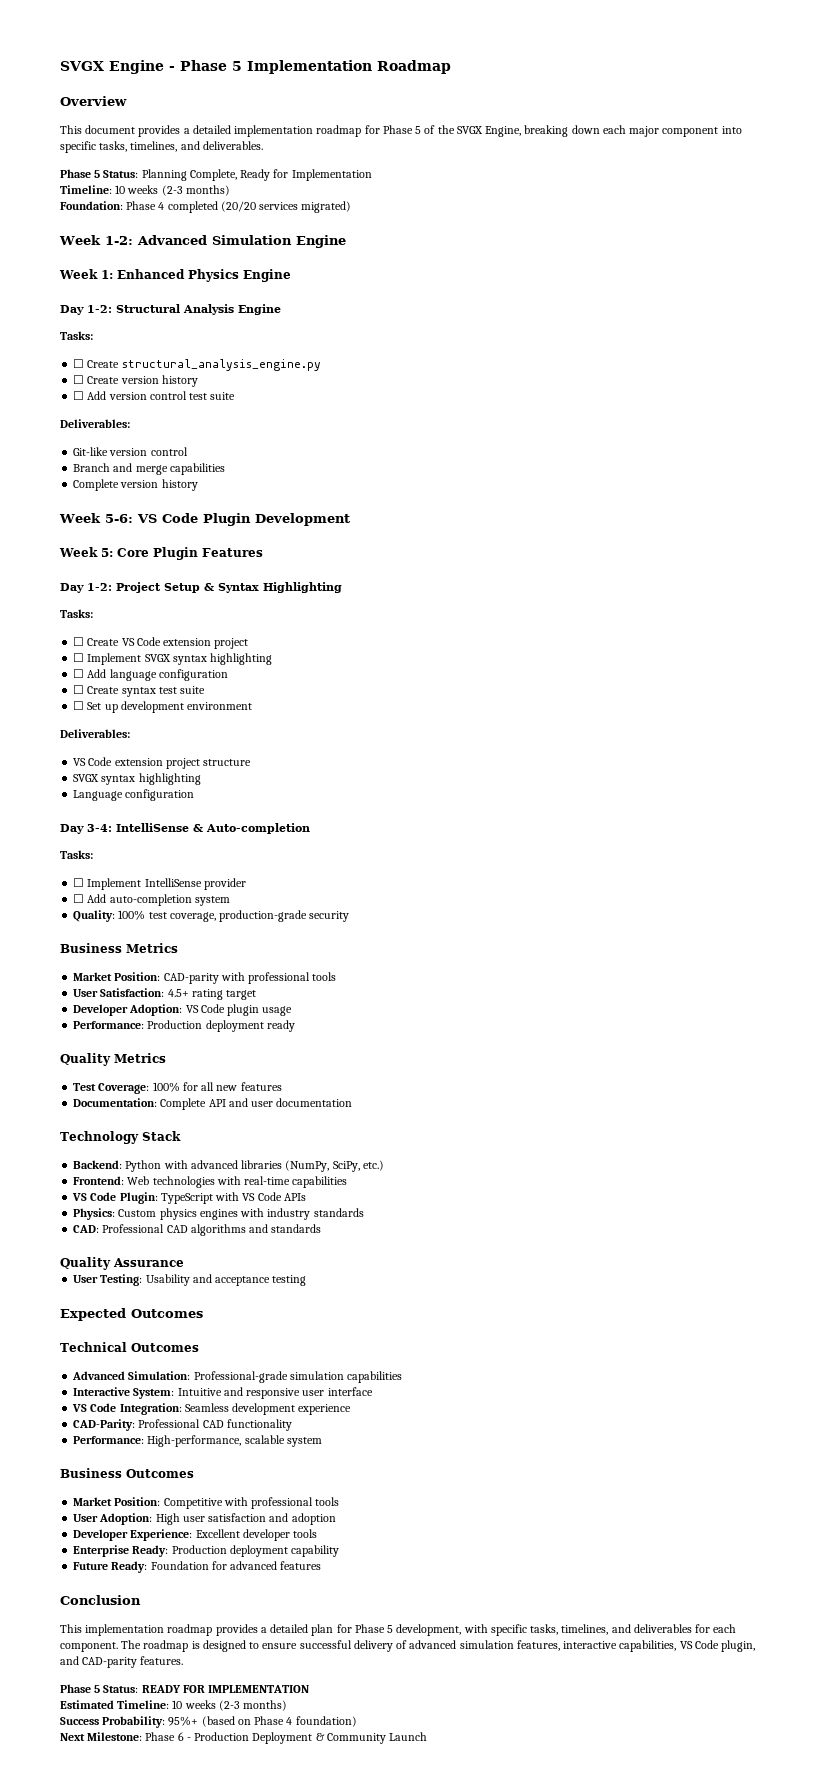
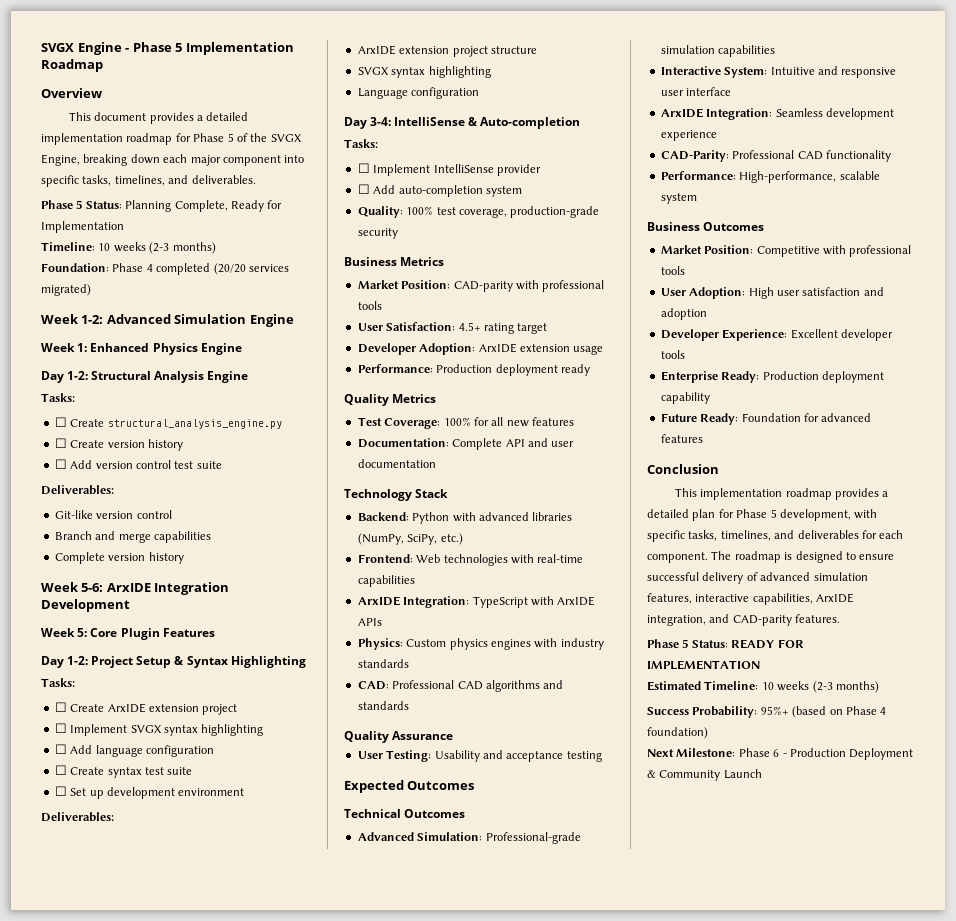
[136,513,251,526] VS Code Plugin -> [106,582,230,595] ArxIDE Integration
[121,637,161,646] VS Code -> [107,703,146,713] ArxIDE
[73,757,113,766] VS Code -> [357,45,396,55] ArxIDE
[185,1004,260,1016] VS Code plugin -> [478,343,570,353] ArxIDE extension
[72,1192,282,1204] VS Code Plugin: TypeScript with VS Code -> [357,596,596,608] ArxIDE Integration: TypeScript with ArxIDE
[72,1403,117,1412] VS Code -> [660,108,703,118] ArxIDE
[679,1640,756,1652] VS Code plugin, -> [816,593,855,603] [647,615,706,626] ArxIDE integration,

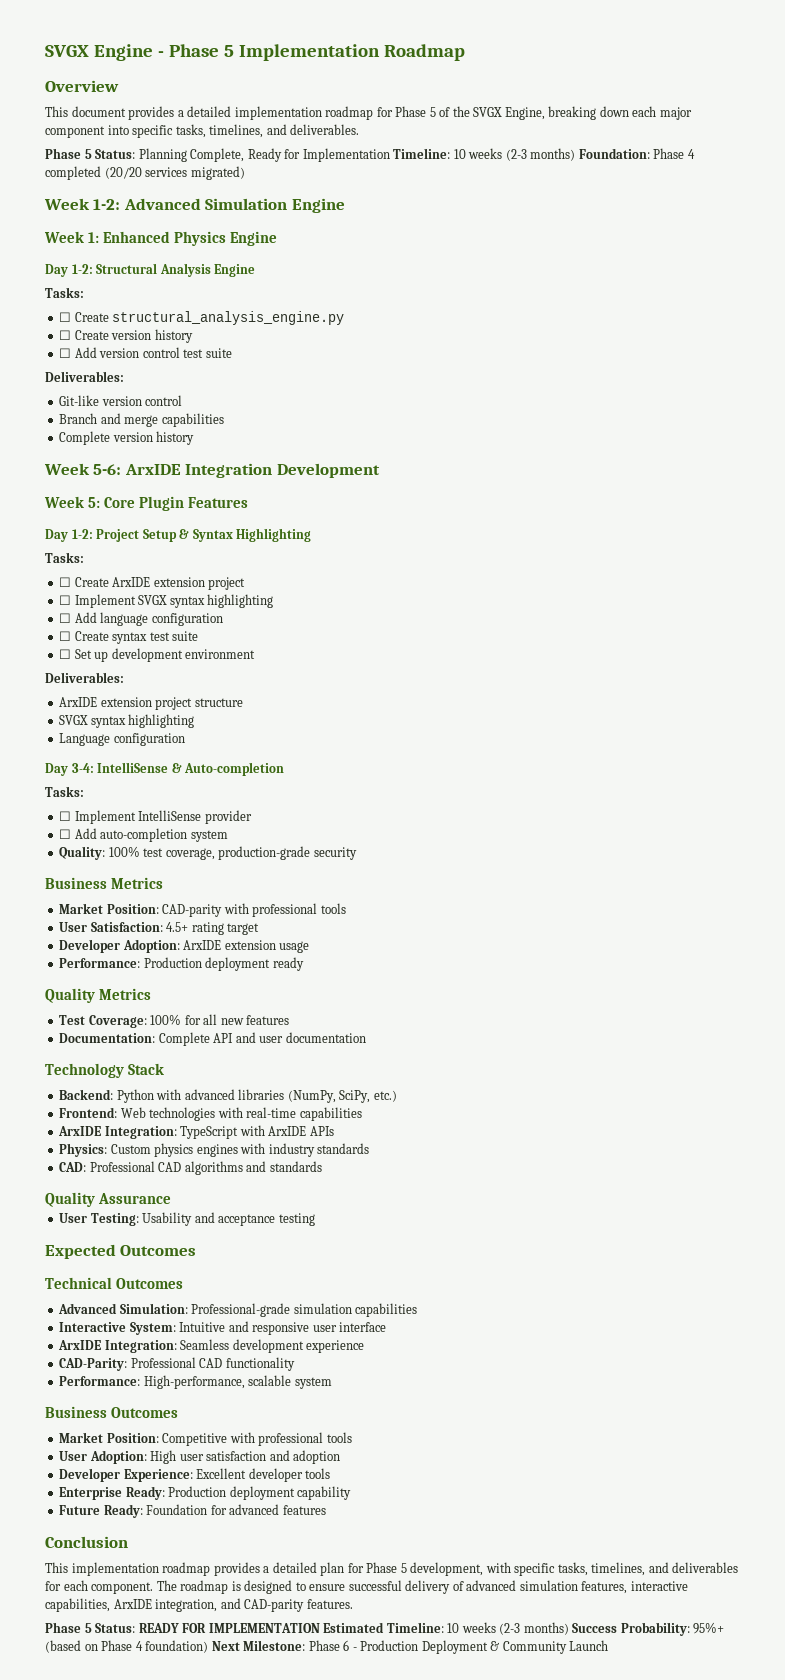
[41,242,216,254] // Timeline: 10 weeks (2-3 months) // -> [393,148,576,161] Timeline: 10 weeks (2-3 months)
(760, 665) // -> (320, 1628) none
(879, 687) // -> (569, 1628) none
(708, 733) // -> (209, 1646) none

